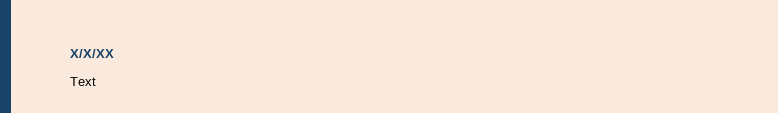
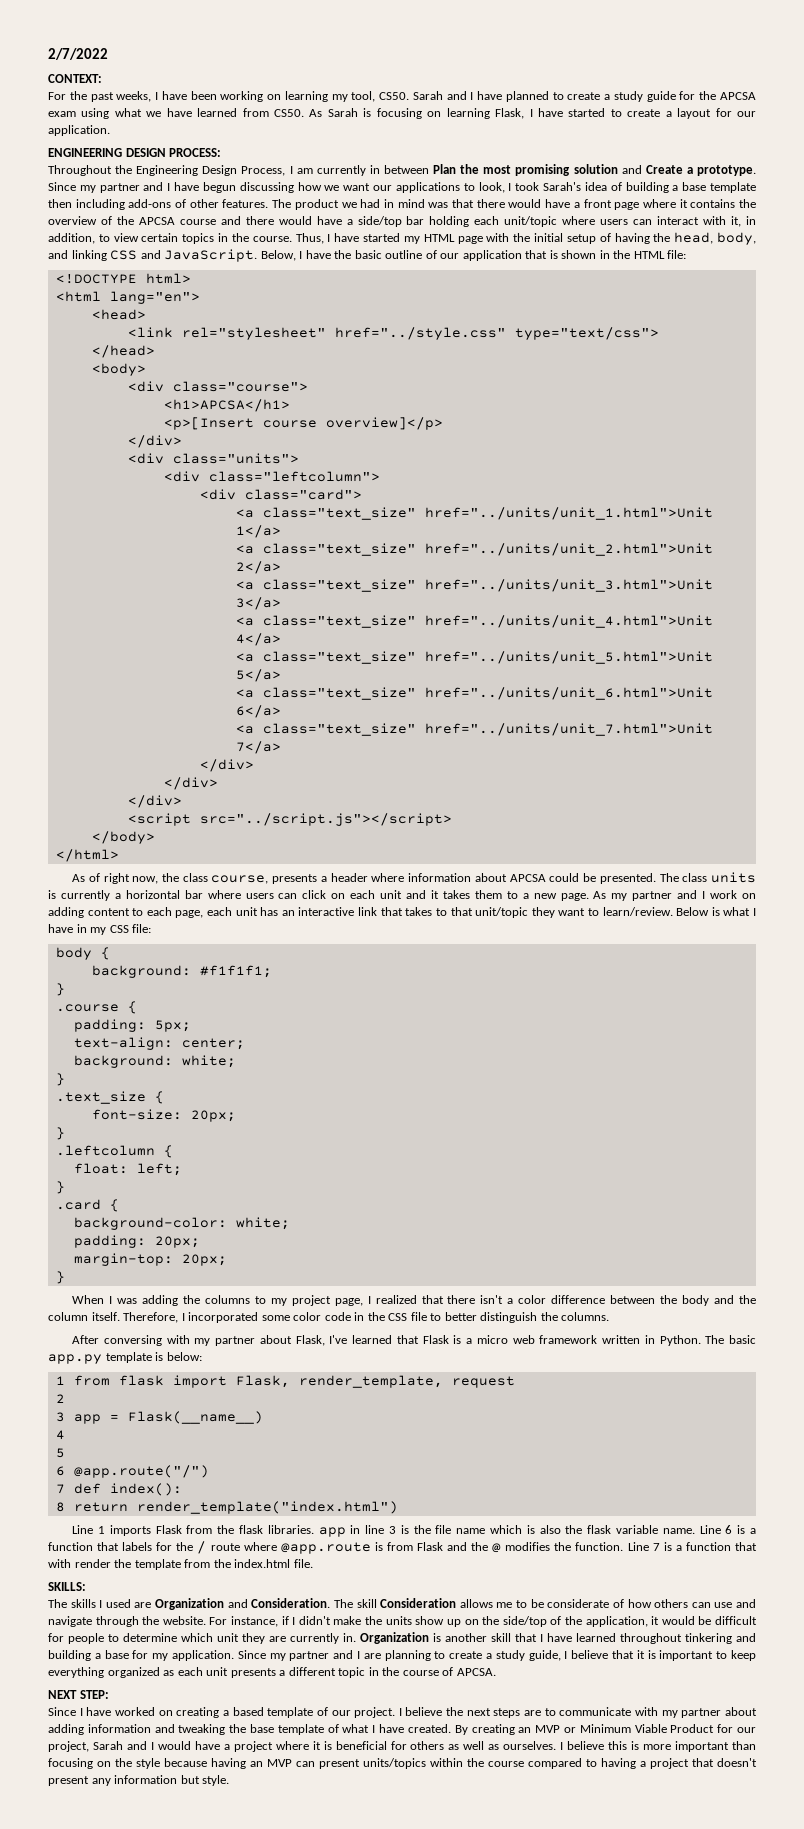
[70,49,114,58] [70,77,96,86] X/X/XX // Text -> [48,48,108,60] [48,74,102,83] [48,91,756,102] [48,108,756,119] [48,125,110,136] [48,148,222,157] [48,164,756,176] [48,182,757,193] [48,199,756,210] [48,216,757,227] [48,232,757,245] [48,249,687,262] [55,273,191,284] [55,291,200,304] [91,309,146,320] [127,327,659,340] [91,345,155,358] [91,363,146,376] [127,381,308,392] [163,399,290,412] [163,417,443,430] [127,435,182,448] [127,453,299,464] [163,471,380,482] [199,489,362,500] [235,507,713,520] [235,525,281,538] [235,543,713,556] [235,561,281,574] [235,579,713,592] [235,597,281,610] [235,615,713,628] [235,633,281,646] [235,651,713,664] [235,669,281,682] [235,687,713,700] [235,705,281,718] [235,723,713,736] [235,741,281,754] [199,759,254,772] [163,777,218,790] [127,795,182,808] [127,813,452,826] [91,831,155,844] [55,849,119,862] [72,872,757,884] [48,890,756,901] [48,907,756,918] [48,924,152,935] [55,947,110,960] [91,965,272,978] [55,983,65,996] [55,1001,137,1014] [73,1019,191,1032] [73,1037,245,1050] [73,1055,236,1068] [55,1073,65,1086] [55,1091,164,1104] [91,1109,236,1122] [55,1127,65,1140] [55,1145,173,1158] [73,1163,182,1176] [55,1181,65,1194] [55,1199,119,1212] [73,1217,290,1230] [73,1235,200,1248] [73,1253,227,1266] [55,1271,65,1284] [72,1295,757,1306] [48,1312,610,1323] [72,1335,756,1346] [48,1352,202,1364] [55,1375,515,1388] [55,1394,65,1403] [55,1411,263,1424] [55,1430,65,1440] [55,1448,65,1458] [55,1465,209,1478] [55,1483,182,1496] [55,1501,398,1514] [72,1525,756,1537] [48,1541,757,1554] [48,1559,313,1570] [48,1582,86,1591] [48,1598,756,1610] [48,1616,757,1627] [48,1632,756,1644] [48,1650,756,1661] [48,1667,496,1678] [48,1690,109,1699] [48,1707,758,1718] [48,1724,756,1735] [48,1741,757,1752] [48,1758,757,1769] [48,1775,230,1786] 2/7/2022 // CONTEXT: // For the past weeks, I have been working on learning my tool, CS50. Sarah and I have planned to create a study guide for the APCSA exam using what we have learned from CS50. As Sarah is focusing on learning Flask, I have started to create a layout for our application. // ENGINEERING DESIGN PROCESS: // Throughout the Engineering Design Process, I am currently in between Plan the most promising solution and Create a prototype. Since my partner and I have begun discussing how we want our applications to look, I took Sarah's idea of building a base template then including add-ons of other features. The product we had in mind was that there would have a front page where it contains the overview of the APCSA course and there would have a side/top bar holding each unit/topic where users can interact with it, in addition, to view certain topics in the course. Thus, I have started my HTML page with the initial setup of having the head, body, and linking CSS and JavaScript. Below, I have the basic outline of our application that is shown in the HTML file: // <!DOCTYPE html> // <html lang="en"> // <head> // <link rel="stylesheet" href="../style.css" type="text/css"> // </head> // <body> // <div class="course"> // <h1>APCSA</h1> // <p>[Insert course overview]</p> // </div> // <div class="units"> // <div class="leftcolumn"> // <div class="card"> // <a class="text_size" href="../units/unit_1.html">Unit 1</a> // <a class="text_size" href="../units/unit_2.html">Unit 2</a> // <a class="text_size" href="../units/unit_3.html">Unit 3</a> // <a class="text_size" href="../units/unit_4.html">Unit 4</a> // <a class="text_size" href="../units/unit_5.html">Unit 5</a> // <a class="text_size" href="../units/unit_6.html">Unit 6</a> // <a class="text_size" href="../units/unit_7.html">Unit 7</a> // </div> // </div> // </div> // <script src="../script.js"></script> // </body> // </html> // As of right now, the class course, presents a header where information about APCSA could be presented. The class units is currently a horizontal bar where users can click on each unit and it takes them to a new page. As my partner and I work on adding content to each page, each unit has an interactive link that takes to that unit/topic they want to learn/review. Below is what I have in my CSS file: // body { // background: #f1f1f1; // } // .course { // padding: 5px; // text-align: center; // background: white; // } // .text_size { // font-size: 20px; // } // .leftcolumn { // float: left; // } // .card { // background-color: white; // padding: 20px; // margin-top: 20px; // } // When I was adding the columns to my project page, I realized that there isn't a color difference between the body and the column itself. Therefore, I incorporated some color code in the CSS file to better distinguish the columns. // After conversing with my partner about Flask, I've learned that Flask is a micro web framework written in Python. The basic app.py template is below: // 1 from flask import Flask, render_template, request // 2 // 3 app = Flask(__name__) // 4 // 5 // 6 @app.route("/") // 7 def index(): // 8 return render_template("index.html") // Line 1 imports Flask from the flask libraries. app in line 3 is the file name which is also the flask variable name. Line 6 is a function that labels for the / route where @app.route is from Flask and the @ modifies the function. Line 7 is a function that with render the template from the index.html file. // SKILLS: // The skills I used are Organization and Consideration. The skill Consideration allows me to be considerate of how others can use and navigate through the website. For instance, if I didn't make the units show up on the side/top of the application, it would be difficult for people to determine which unit they are currently in. Organization is another skill that I have learned throughout tinkering and building a base for my application. Since my partner and I are planning to create a study guide, I believe that it is important to keep everything organized as each unit presents a different topic in the course of APCSA. // NEXT STEP: // Since I have worked on creating a based template of our project. I believe the next steps are to communicate with my partner about adding information and tweaking the base template of what I have created. By creating an MVP or Minimum Viable Product for our project, Sarah and I would have a project where it is beneficial for others as well as ourselves. I believe this is more important than focusing on the style because having an MVP can present units/topics within the course compared to having a project that doesn't present any information but style.

